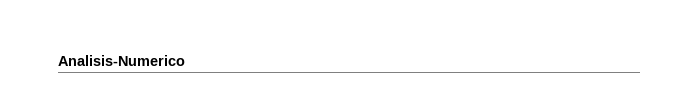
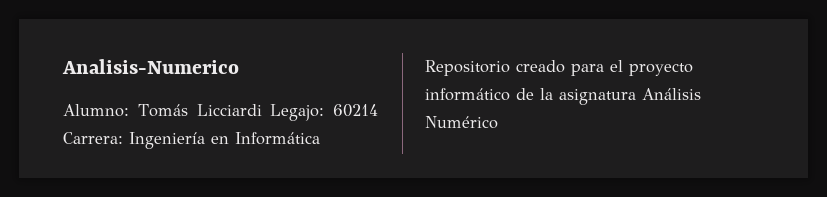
(185, 60) none -> [63,104,378,121] [63,132,320,149] [425,60,693,76] [425,88,701,105] [425,116,498,129] // Alumno: Tomás Licciardi Legajo: 60214 Carrera: Ingeniería en Informática Repositorio creado para el proyecto informático de la asignatura Análisis Numérico

